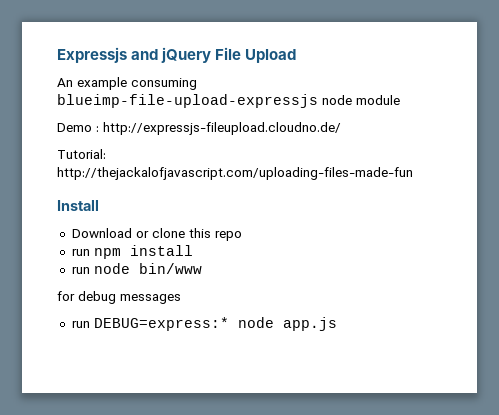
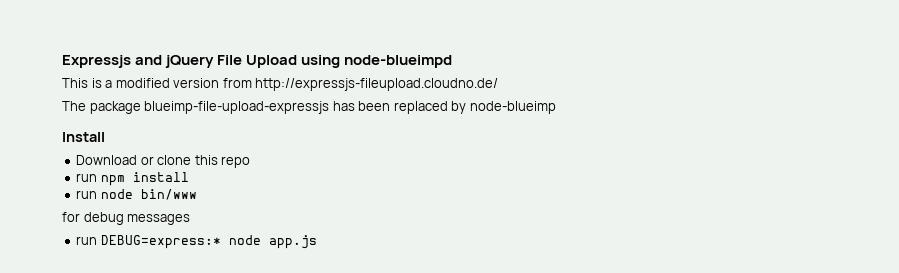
[57,77,197,90] [57,94,400,108] [57,122,341,135] [57,149,106,159] [57,167,413,180] // An example consuming blueimp-file-upload-expressjs node module // Demo : http://expressjs-fileupload.cloudno.de/ // Tutorial: http://thejackalofjavascript.com/uploading-files-made-fun -> [301,55,453,68] [62,78,499,91] [62,101,556,114] using node-blueimpd // This is a modified version from http://expressjs-fileupload.cloudno.de/ // The package blueimp-file-upload-expressjs has been replaced by node-blueimp

